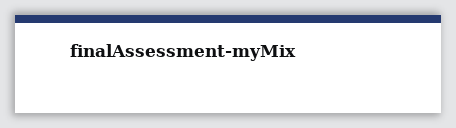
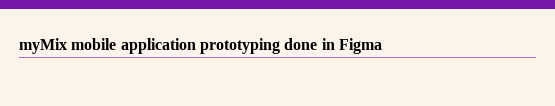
[70,44,296,61] finalAssessment-myMix -> [19,38,382,54] myMix mobile application prototyping done in Figma

